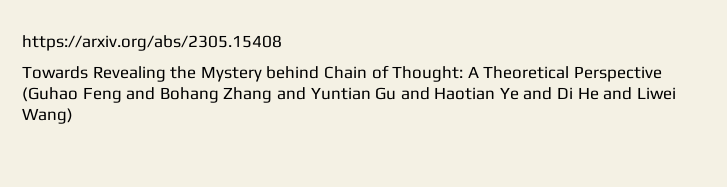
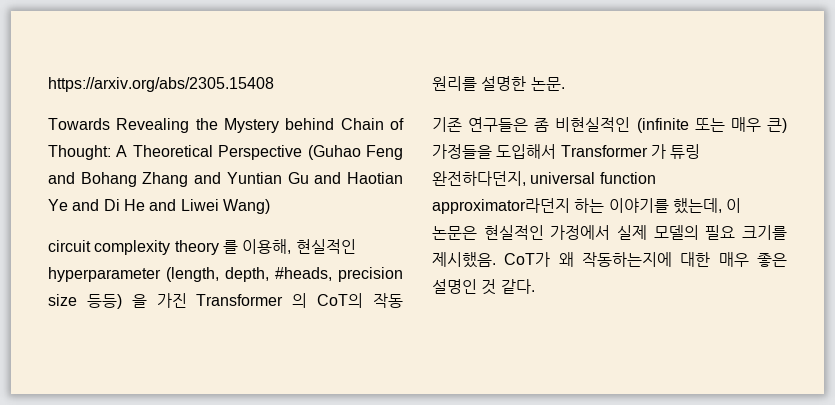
(73, 116) none -> [48,239,356,255] [48,267,403,282] [48,293,403,309] [432,76,565,91] [432,117,787,133] [432,144,701,159] [432,171,656,186] [432,198,742,214] [432,225,788,240] [432,252,787,268] [432,279,535,295] // circuit complexity theory 를 이용해, 현실적인 hyperparameter (length, depth, #heads, precision size 등등) 을 가진 Transformer 의 CoT의 작동 원리를 설명한 논문. // 기존 연구들은 좀 비현실적인 (infinite 또는 매우 큰) 가정들을 도입해서 Transformer 가 튜링 완전하다던지, universal function approximator라던지 하는 이야기를 했는데, 이 논문은 현실적인 가정에서 실제 모델의 필요 크기를 제시했음. CoT가 왜 작동하는지에 대한 매우 좋은 설명인 것 같다.

